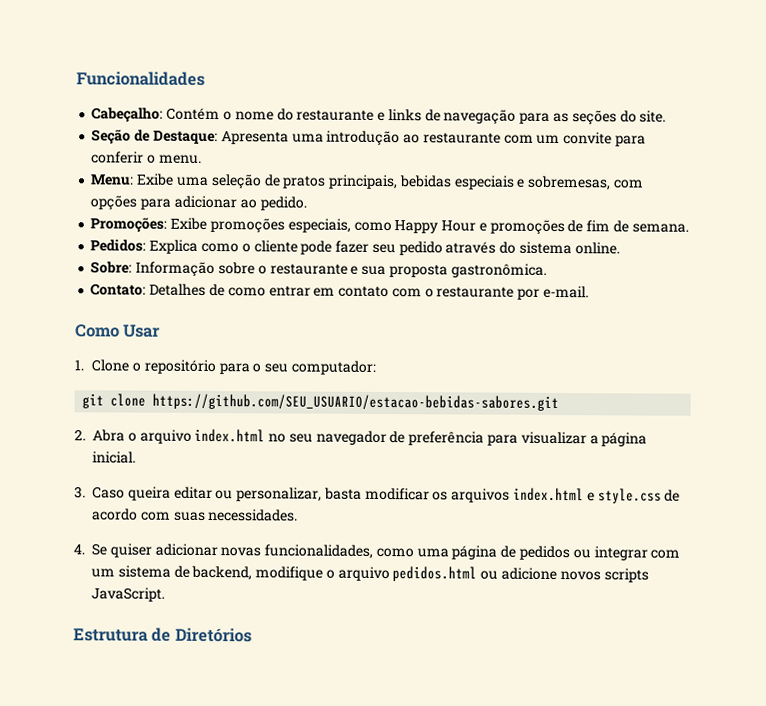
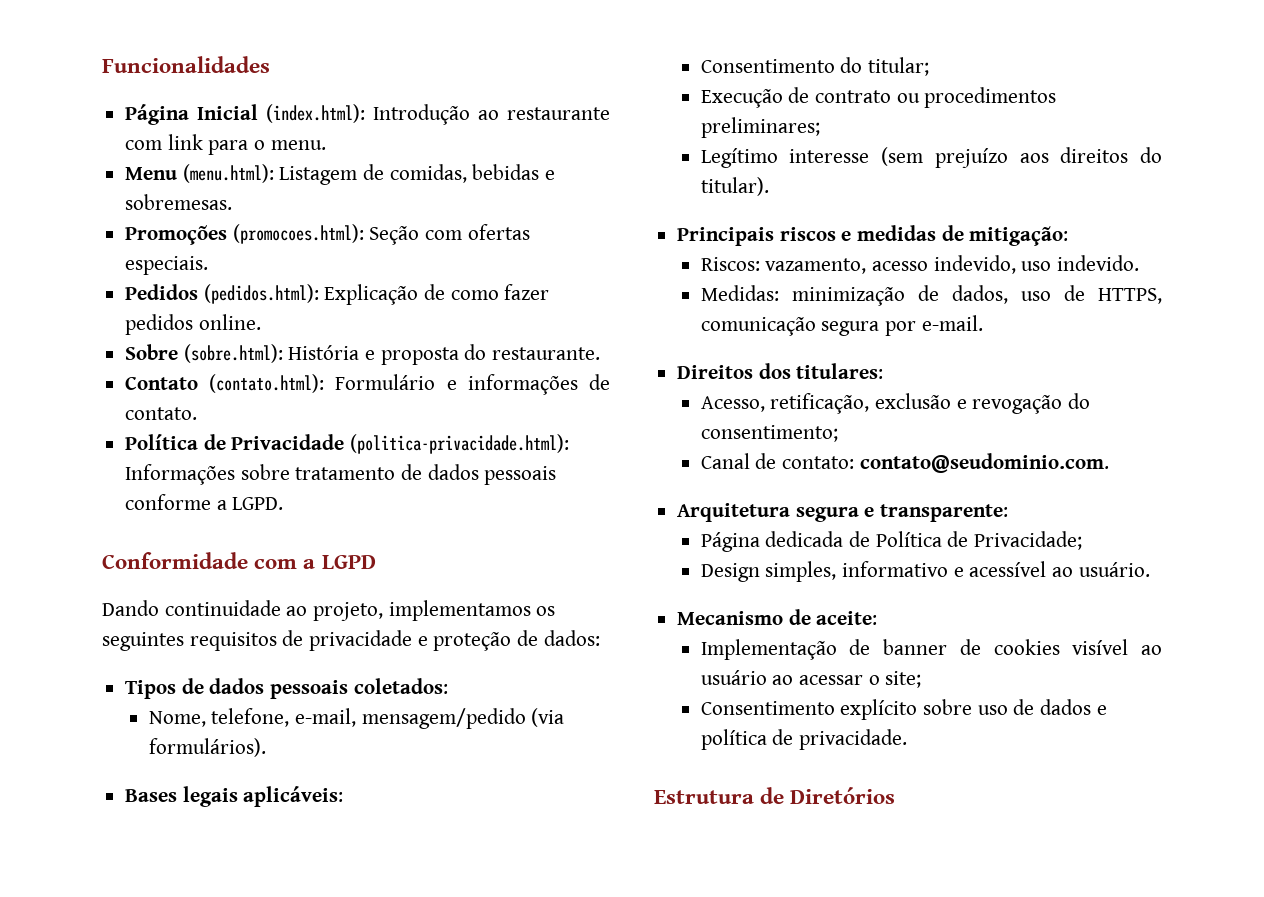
[91,107,667,126] [91,129,646,147] [91,151,202,164] [90,173,644,191] [90,195,307,211] [90,217,689,236] [90,239,620,256] [90,261,547,278] [90,283,589,300] [75,324,161,338] [74,359,376,375] [82,393,560,412] [74,428,648,447] [92,451,136,464] [74,486,681,504] [92,508,299,522] [73,543,681,561] [91,565,649,583] [91,587,165,602] Cabeçalho: Contém o nome do restaurante e links de navegação para as seções do site. // Seção de Destaque: Apresenta uma introdução ao restaurante com um convite para conferir o menu. // Menu: Exibe uma seleção de pratos principais, bebidas especiais e sobremesas, com opções para adicionar ao pedido. // Promoções: Exibe promoções especiais, como Happy Hour e promoções de fim de semana. // Pedidos: Explica como o cliente pode fazer seu pedido através do sistema online. // Sobre: Informação sobre o restaurante e sua proposta gastronômica. // Contato: Detalhes de como entrar em contato com o restaurante por e-mail. // Como Usar // 1. Clone o repositório para o seu computador: // git clone https://github.com/SEU_USUARIO/estacao-bebidas-sabores.git // 2. Abra o arquivo index.html no seu navegador de preferência para visualizar a página inicial. // 3. Caso queira editar ou personalizar, basta modificar os arquivos index.html e style.css de acordo com suas necessidades. // 4. Se quiser adicionar novas funcionalidades, como uma página de pedidos ou integrar com um sistema de backend, modifique o arquivo pedidos.html ou adicione novos scripts JavaScript. -> [125,104,610,125] [125,134,326,155] [125,164,556,185] [125,194,233,210] [125,224,530,245] [125,256,209,275] [125,284,550,305] [125,314,261,335] [125,344,601,365] [125,374,610,395] [125,407,198,420] [125,434,570,454] [125,464,557,485] [125,494,284,510] [102,552,376,569] [102,600,556,621] [102,630,600,651] [125,678,448,699] [148,708,565,729] [148,738,266,757] [125,786,344,807] [700,57,929,76] [700,87,1057,108] [700,117,820,138] [700,147,1162,168] [700,177,769,196] [677,225,1069,246] [700,255,1139,274] [700,285,1162,306] [700,315,983,336] [677,363,884,379] [700,393,1090,414] [700,425,838,442] [700,453,1109,473] [677,503,1009,522] [700,531,1082,552] [700,561,1150,582] [677,609,878,625] [700,639,1162,660] [700,670,922,688] [700,699,1107,720] [700,729,907,750] Página Inicial (index.html): Introdução ao restaurante com link para o menu. // Menu (menu.html): Listagem de comidas, bebidas e sobremesas. // Promoções (promocoes.html): Seção com ofertas especiais. // Pedidos (pedidos.html): Explicação de como fazer pedidos online. // Sobre (sobre.html): História e proposta do restaurante. // Contato (contato.html): Formulário e informações de contato. // Política de Privacidade (politica-privacidade.html): Informações sobre tratamento de dados pessoais conforme a LGPD. // Conformidade com a LGPD // Dando continuidade ao projeto, implementamos os seguintes requisitos de privacidade e proteção de dados: // Tipos de dados pessoais coletados: // Nome, telefone, e-mail, mensagem/pedido (via formulários). // Bases legais aplicáveis: // Consentimento do titular; // Execução de contrato ou procedimentos preliminares; // Legítimo interesse (sem prejuízo aos direitos do titular). // Principais riscos e medidas de mitigação: // Riscos: vazamento, acesso indevido, uso indevido. // Medidas: minimização de dados, uso de HTTPS, comunicação segura por e-mail. // Direitos dos titulares: // Acesso, retificação, exclusão e revogação do consentimento; // Canal de contato: contato@seudominio.com. // Arquitetura segura e transparente: // Página dedicada de Política de Privacidade; // Design simples, informativo e acessível ao usuário. // Mecanismo de aceite: // Implementação de banner de cookies visível ao usuário ao acessar o site; // Consentimento explícito sobre uso de dados e política de privacidade.

